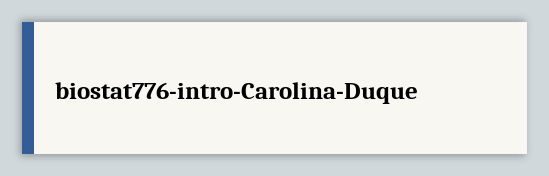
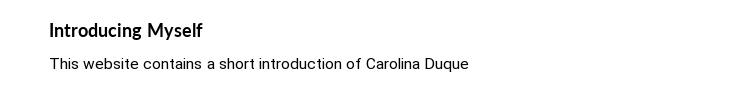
[55,82,418,104] biostat776-intro-Carolina-Duque -> [49,23,203,40] [49,58,470,72] Introducing Myself // This website contains a short introduction of Carolina Duque

